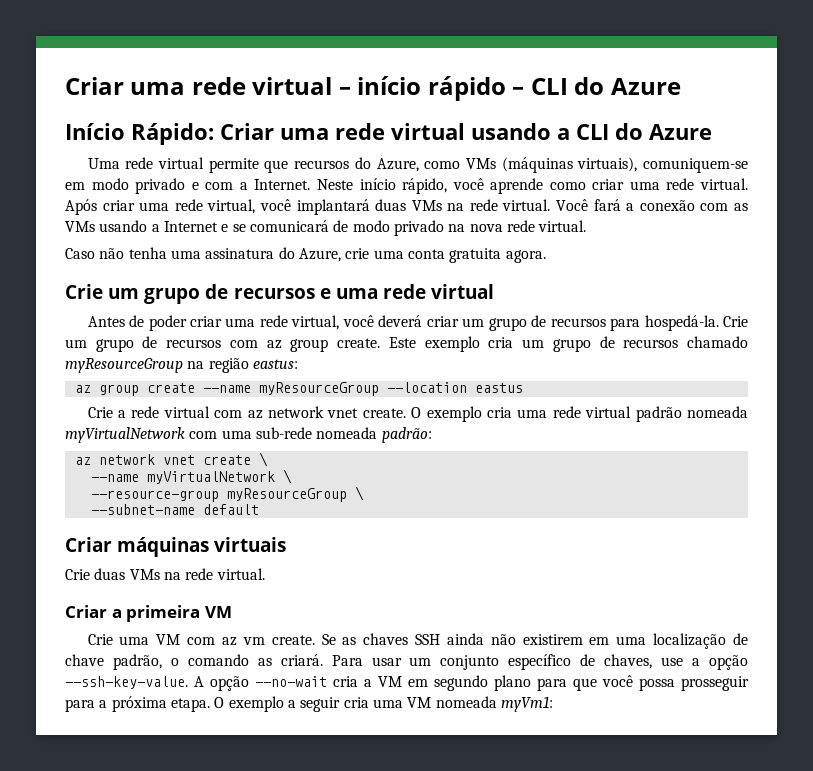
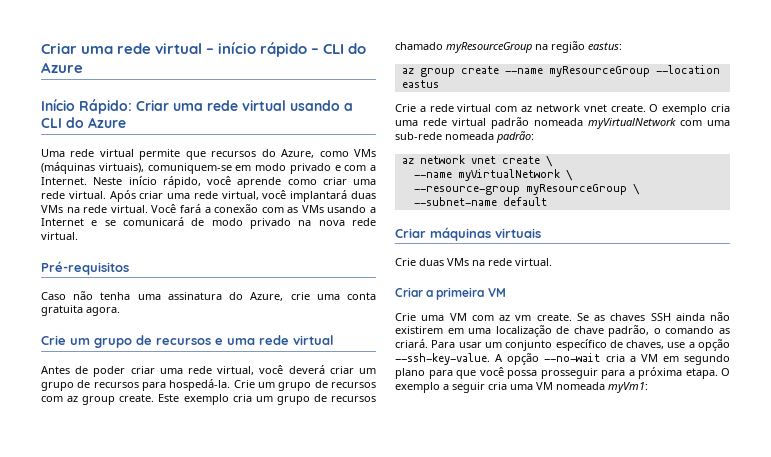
(587, 226) none -> [41,261,129,275] // Pré-requisitos

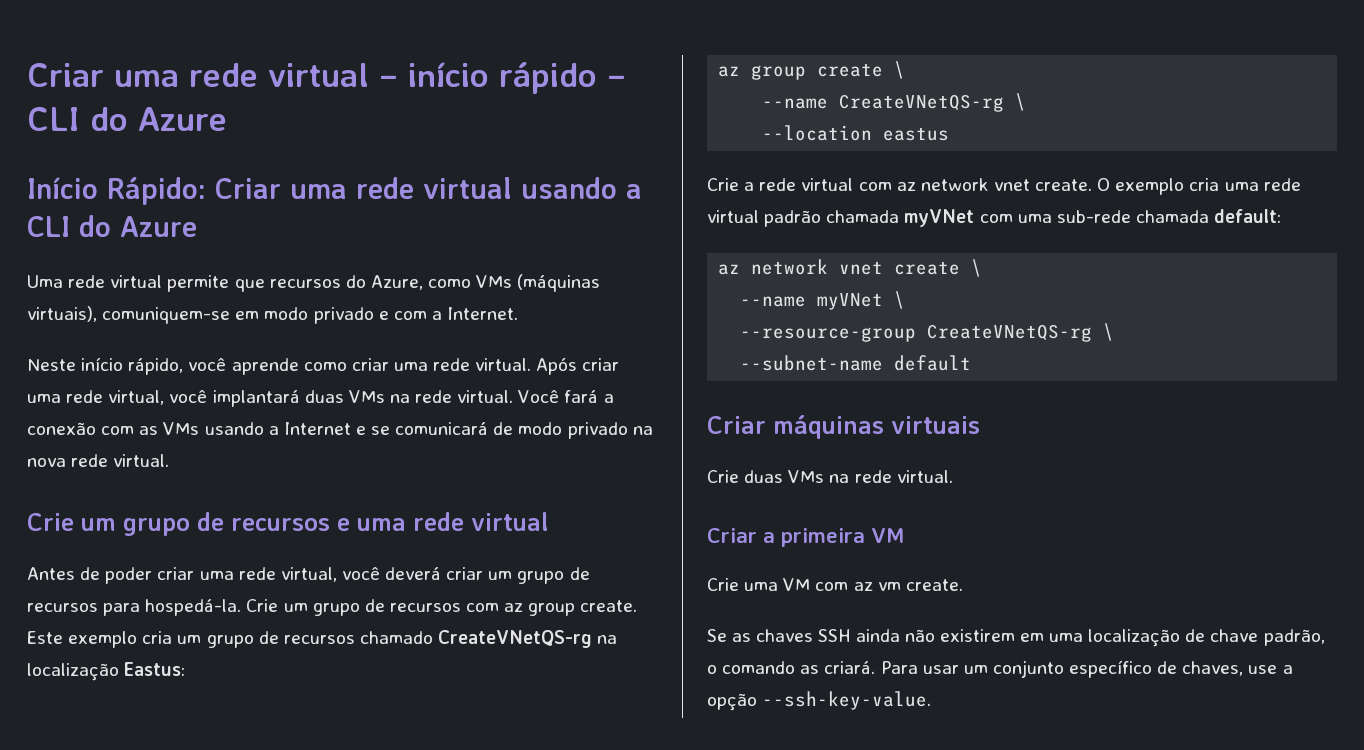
(87, 181) none -> (519, 313) //
[41,261,129,275] [41,291,377,301] [41,305,120,316] // Pré-requisitos // Caso não tenha uma assinatura do Azure, crie uma conta gratuita agora. -> (170, 460) none
[446,41,622,53] myResourceGroup na região eastus: -> [438,630,618,648] [27,662,186,681] CreateVNetQS-rg na localização Eastus:
[504,66,650,77] --name myResourceGroup -> [894,61,906,79] [762,93,1027,112] \ // --name CreateVNetQS-rg \ //
[534,118,676,129] nomeada myVirtualNetwork -> [826,209,975,227] chamada myVNet
[445,131,534,143] nomeada padrão: -> [1135,209,1282,223] chamada default:
[457,169,560,181] myVirtualNetwork -> [817,293,884,310] myVNet
[525,184,627,195] myResourceGroup -> [927,324,1093,342] CreateVNetQS-rg
(572, 317) none -> (963, 585) //
[495,353,730,365] [395,367,730,379] [395,382,648,393] A opção --no-wait cria a VM em segundo plano para que você possa prosseguir para a próxima etapa. O exemplo a seguir cria uma VM nomeada myVm1: -> (932, 700) none

